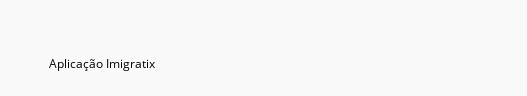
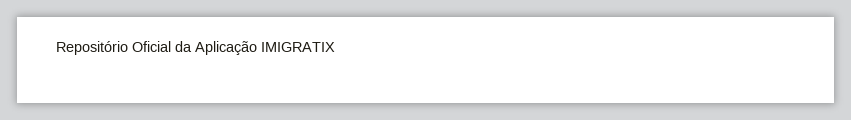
[49,59,157,71] Aplicação Imigratix -> [56,41,335,55] Repositório Oficial da Aplicação IMIGRATIX

